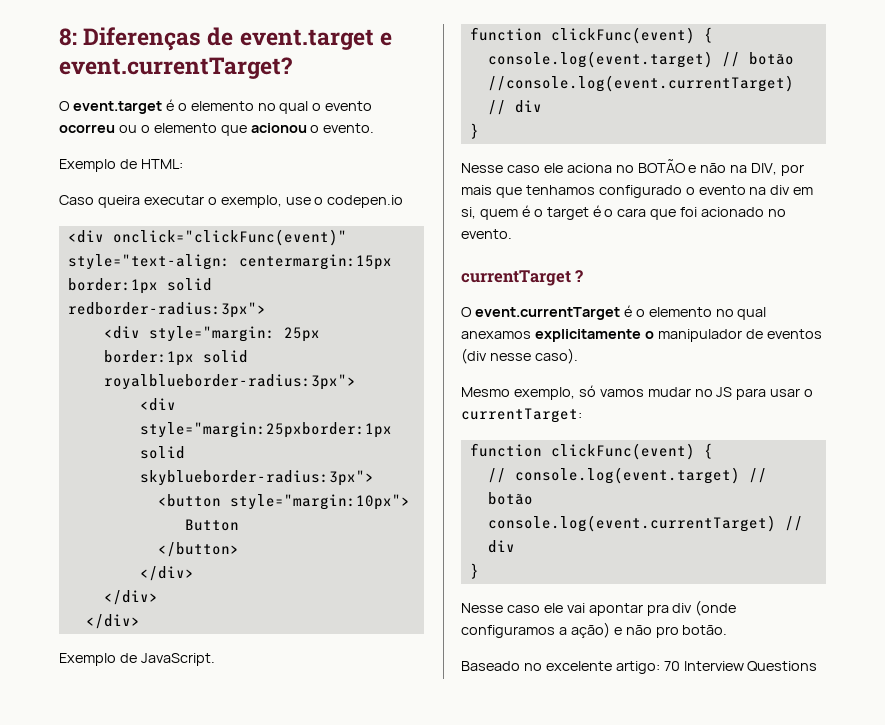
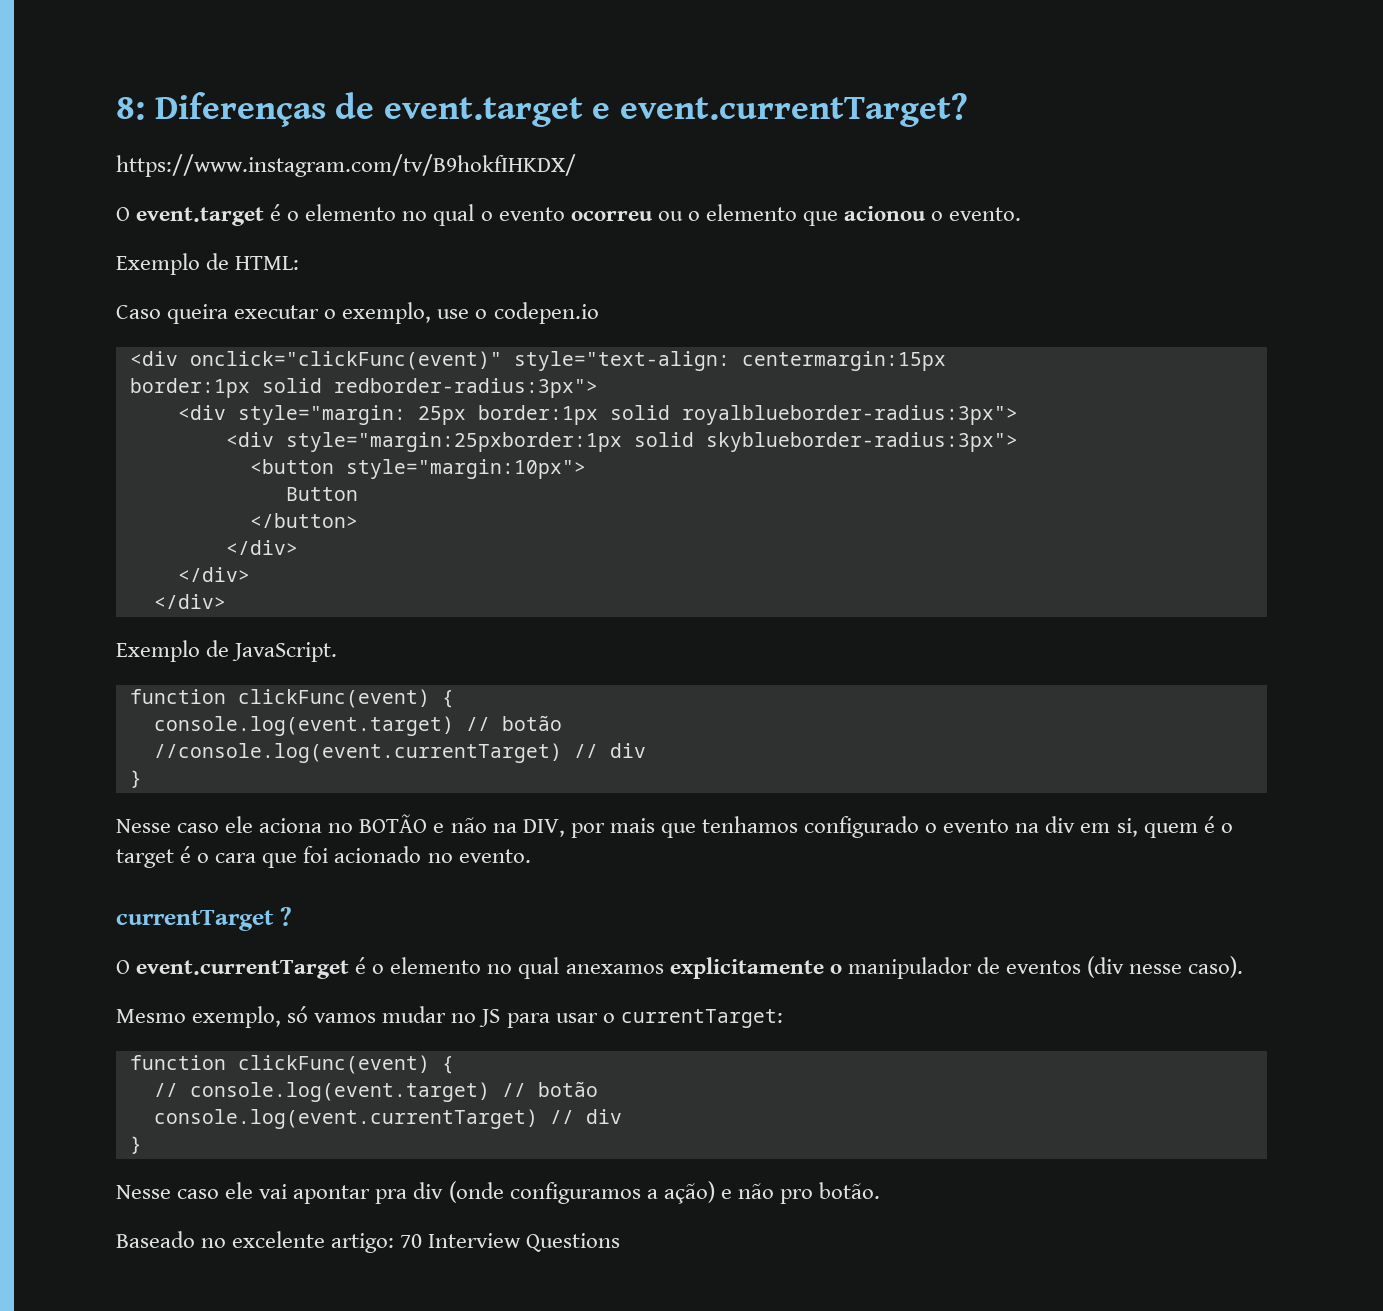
(292, 68) none -> [116,154,576,177] // https://www.instagram.com/tv/B9hokfIHKDX/

